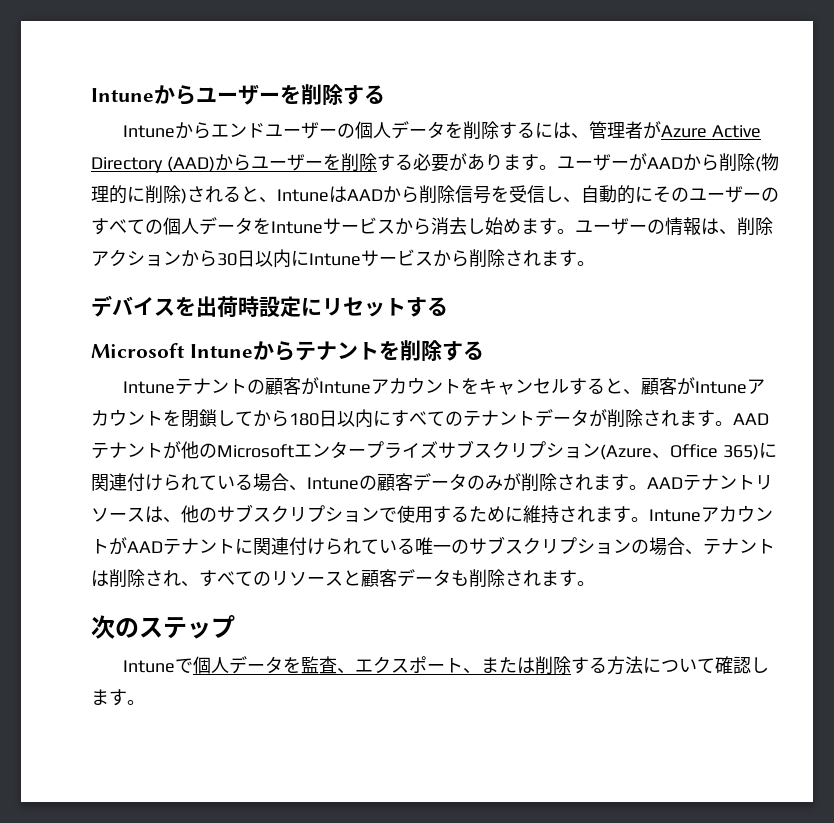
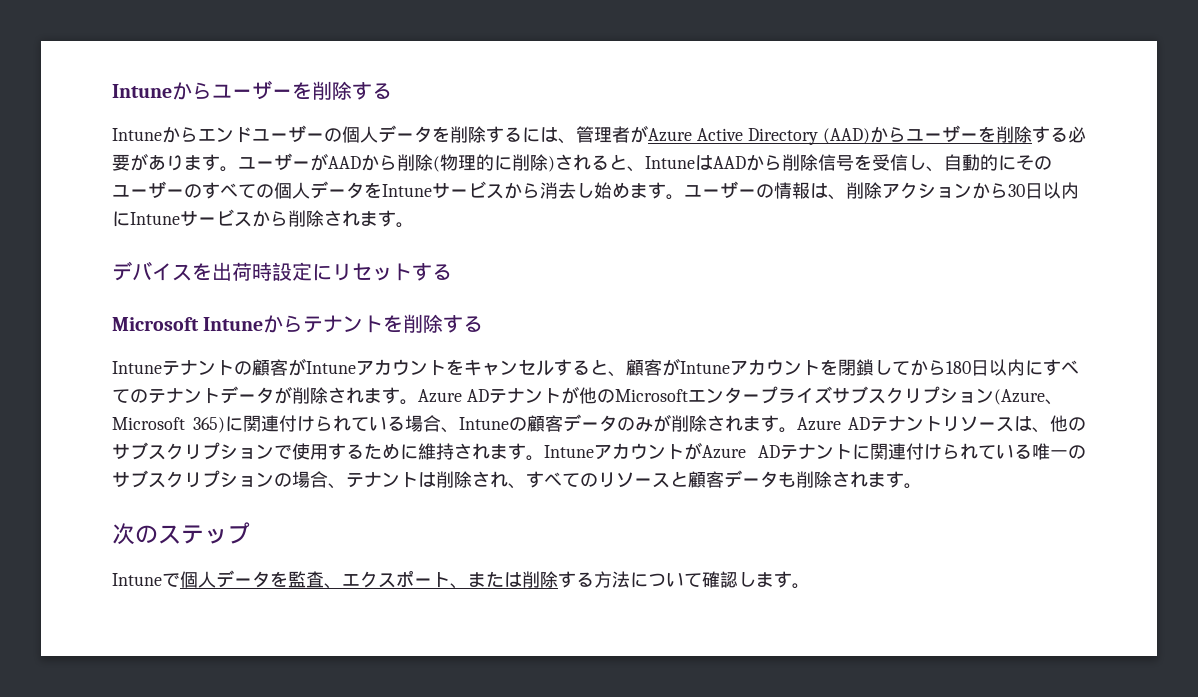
[733,413,769,425] AAD -> [418,389,489,403] Azure AD
[670,444,718,458] Office -> [112,417,185,430] Microsoft
[647,477,683,489] AAD -> [796,417,870,431] Azure AD
[127,541,163,553] AAD -> [702,445,780,459] Azure AD

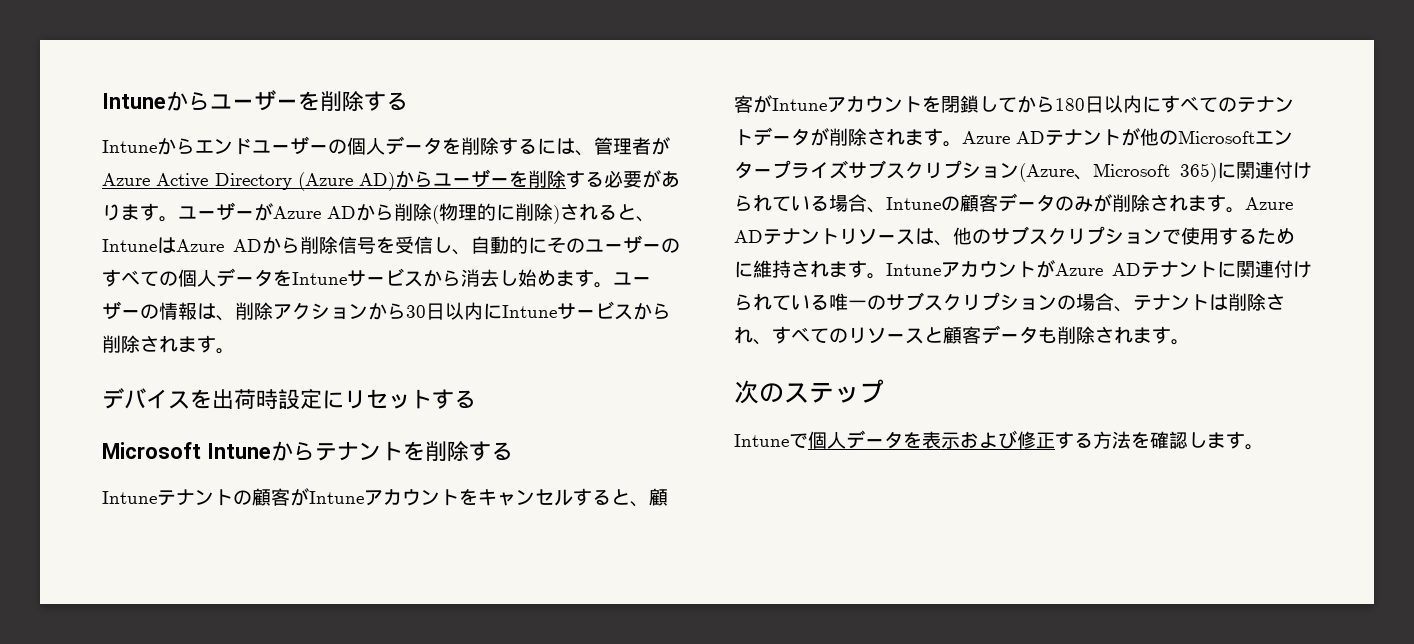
[823,128,870,144] (AAD) -> [297,172,395,191] (Azure AD)
[328,156,361,169] AAD -> [273,206,356,219] Azure AD
[713,156,746,169] AAD -> [176,239,262,252] Azure AD
[288,570,702,589] 監査、エクスポート、または削除する方法について -> [922,430,1150,449] 表示および修正する方法を

